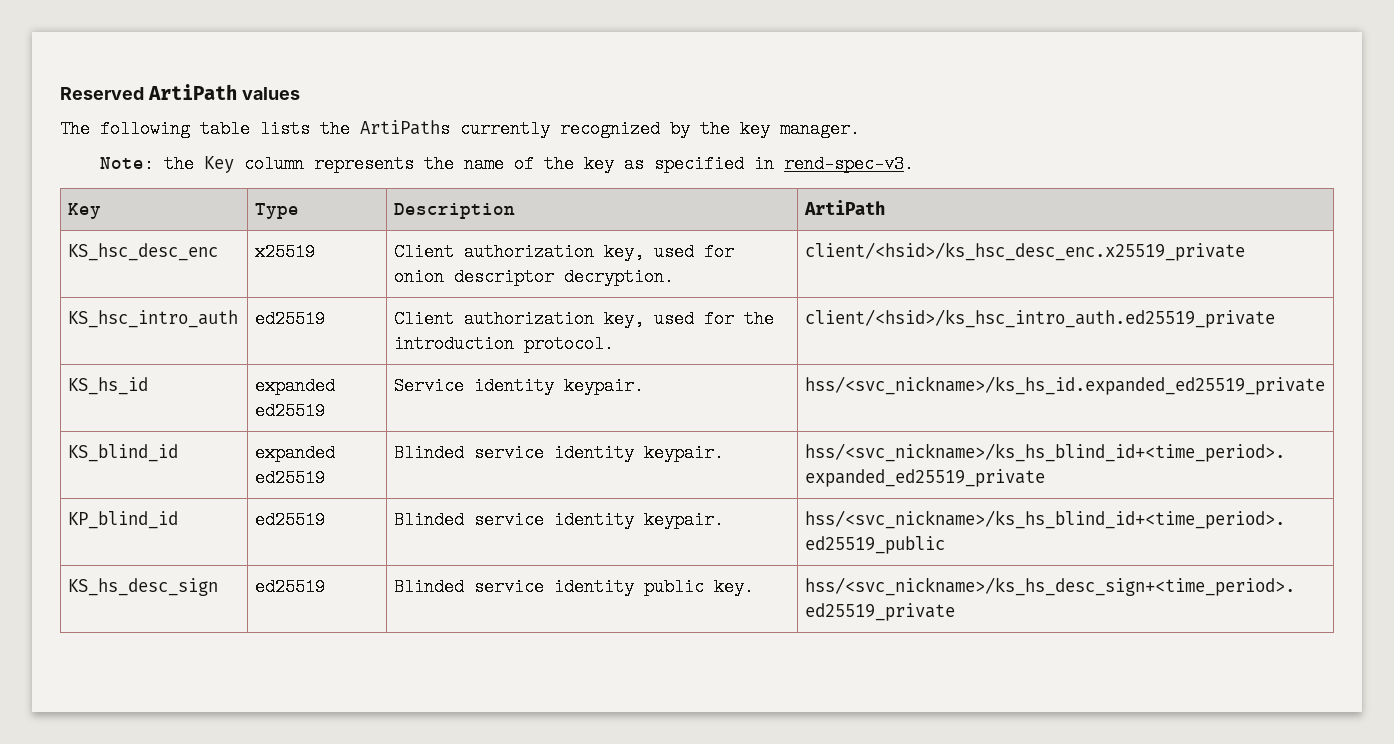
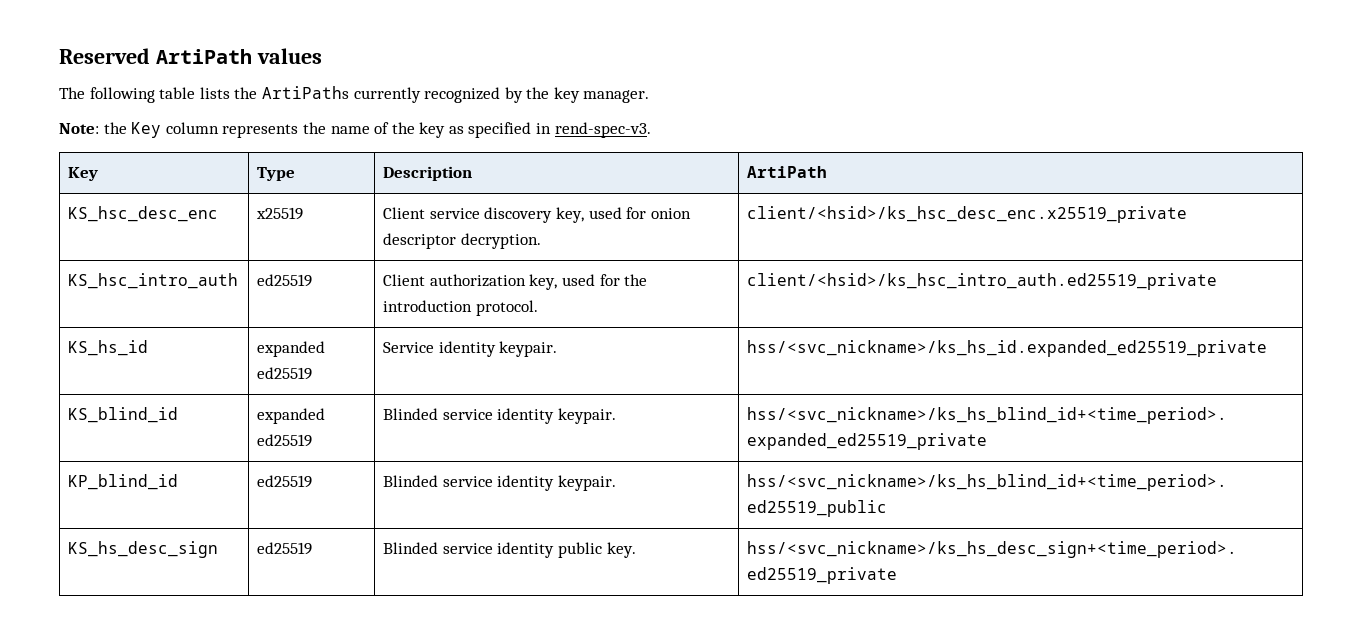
[464,243,595,261] authorization -> [429,207,553,223] service discovery

